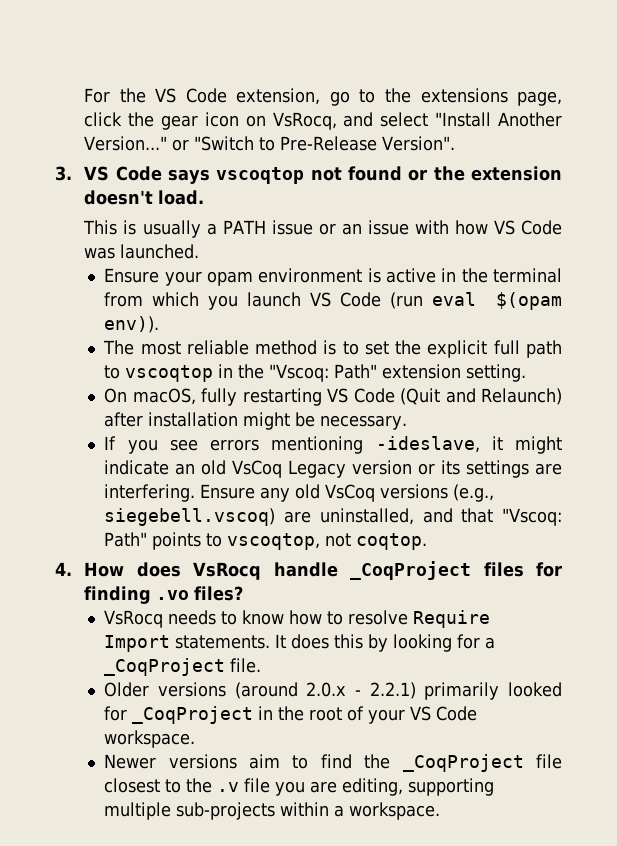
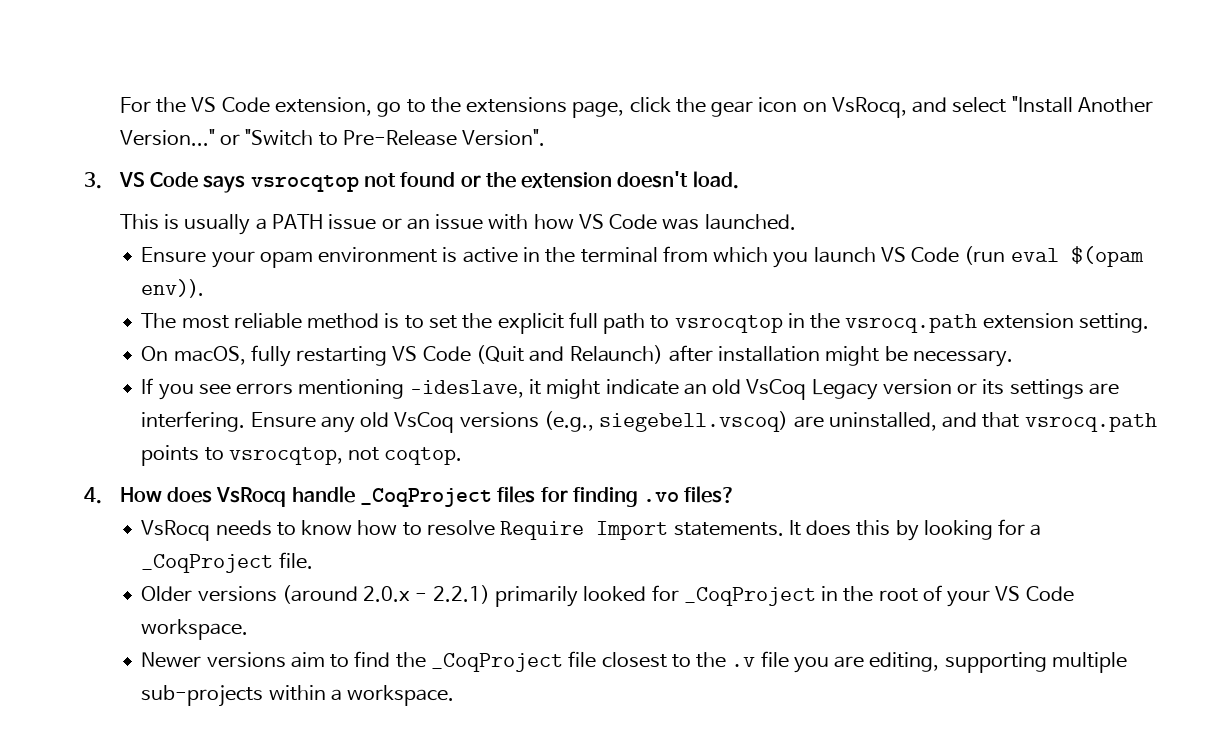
[216,167,305,184] vscoqtop -> [250,175,359,192] vsrocqtop
[125,364,378,382] vscoqtop in the "Vscoq: Path" -> [674,313,978,333] vsrocqtop in the vsrocq.path
[502,508,562,526] [104,532,148,547] "Vscoq: Path" -> [1024,413,1157,432] vsrocq.path
[227,533,321,550] vscoqtop, -> [228,447,343,465] vsrocqtop,

